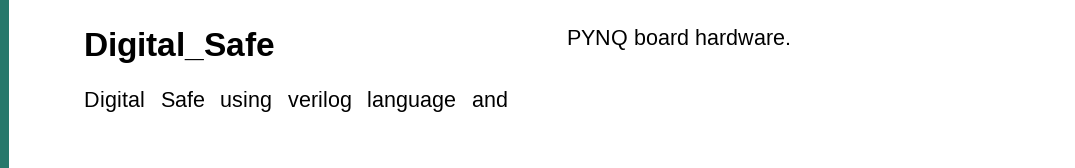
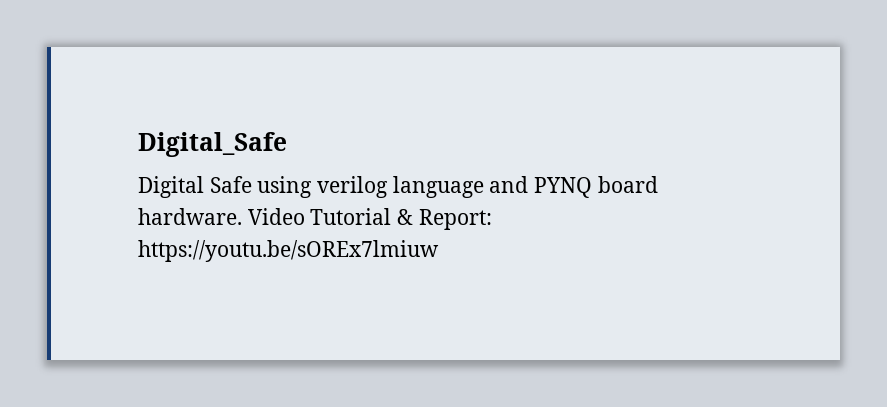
(791, 37) none -> [247,208,492,230] [138,240,439,262] Video Tutorial & Report: https://youtu.be/sOREx7lmiuw

